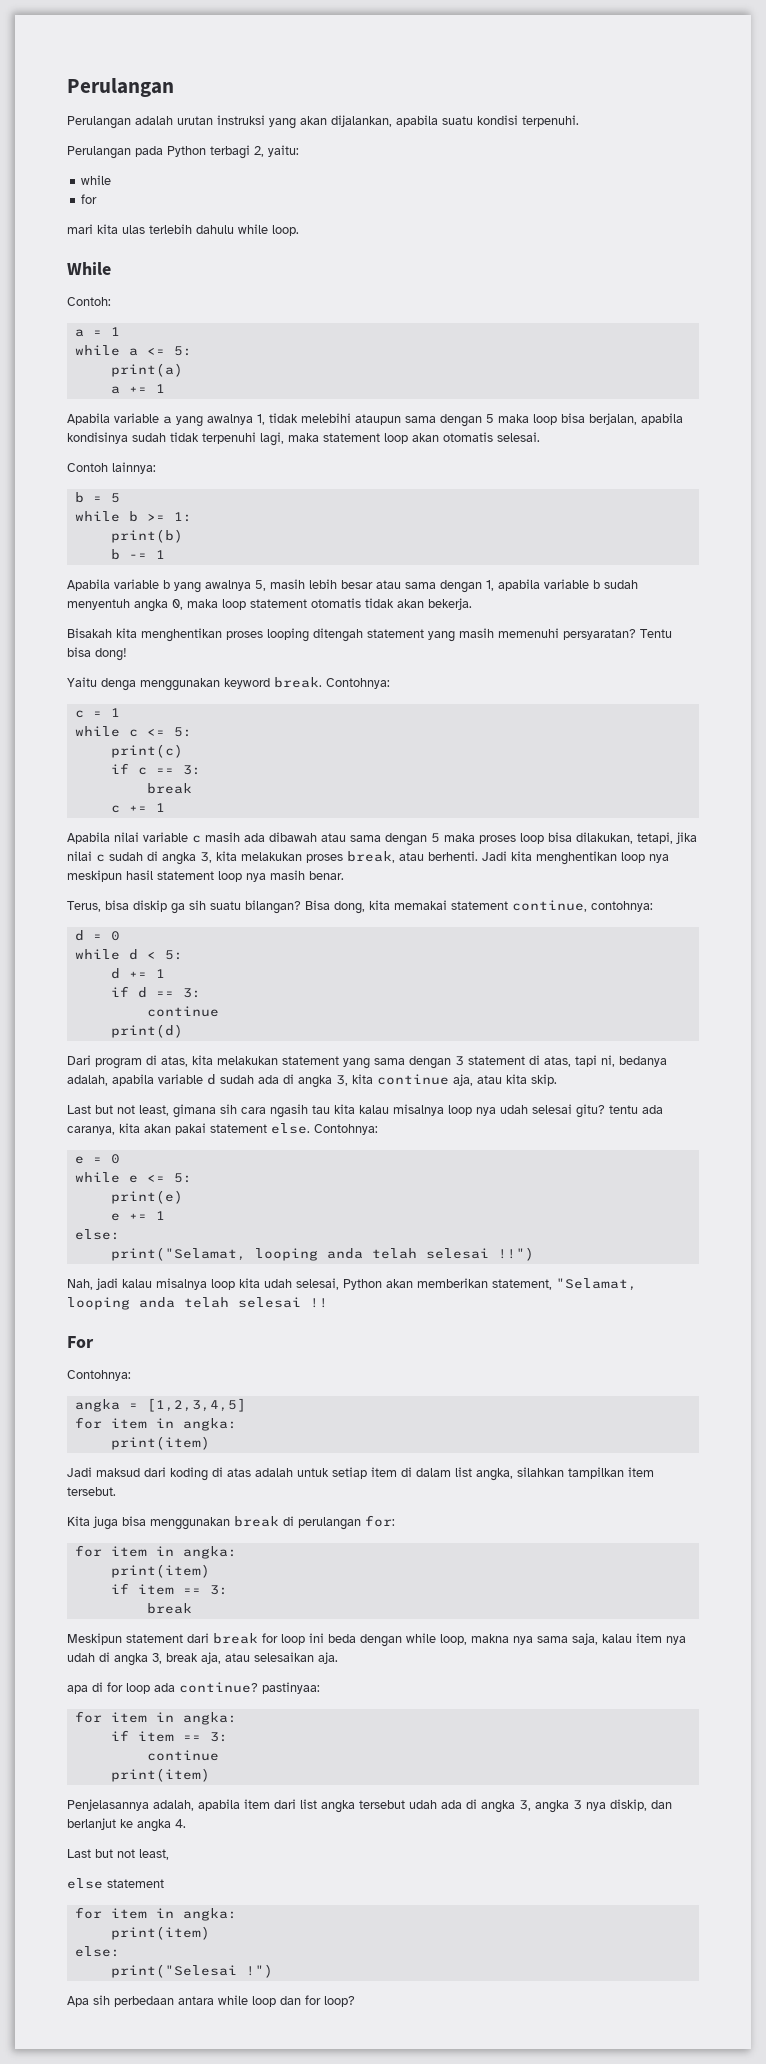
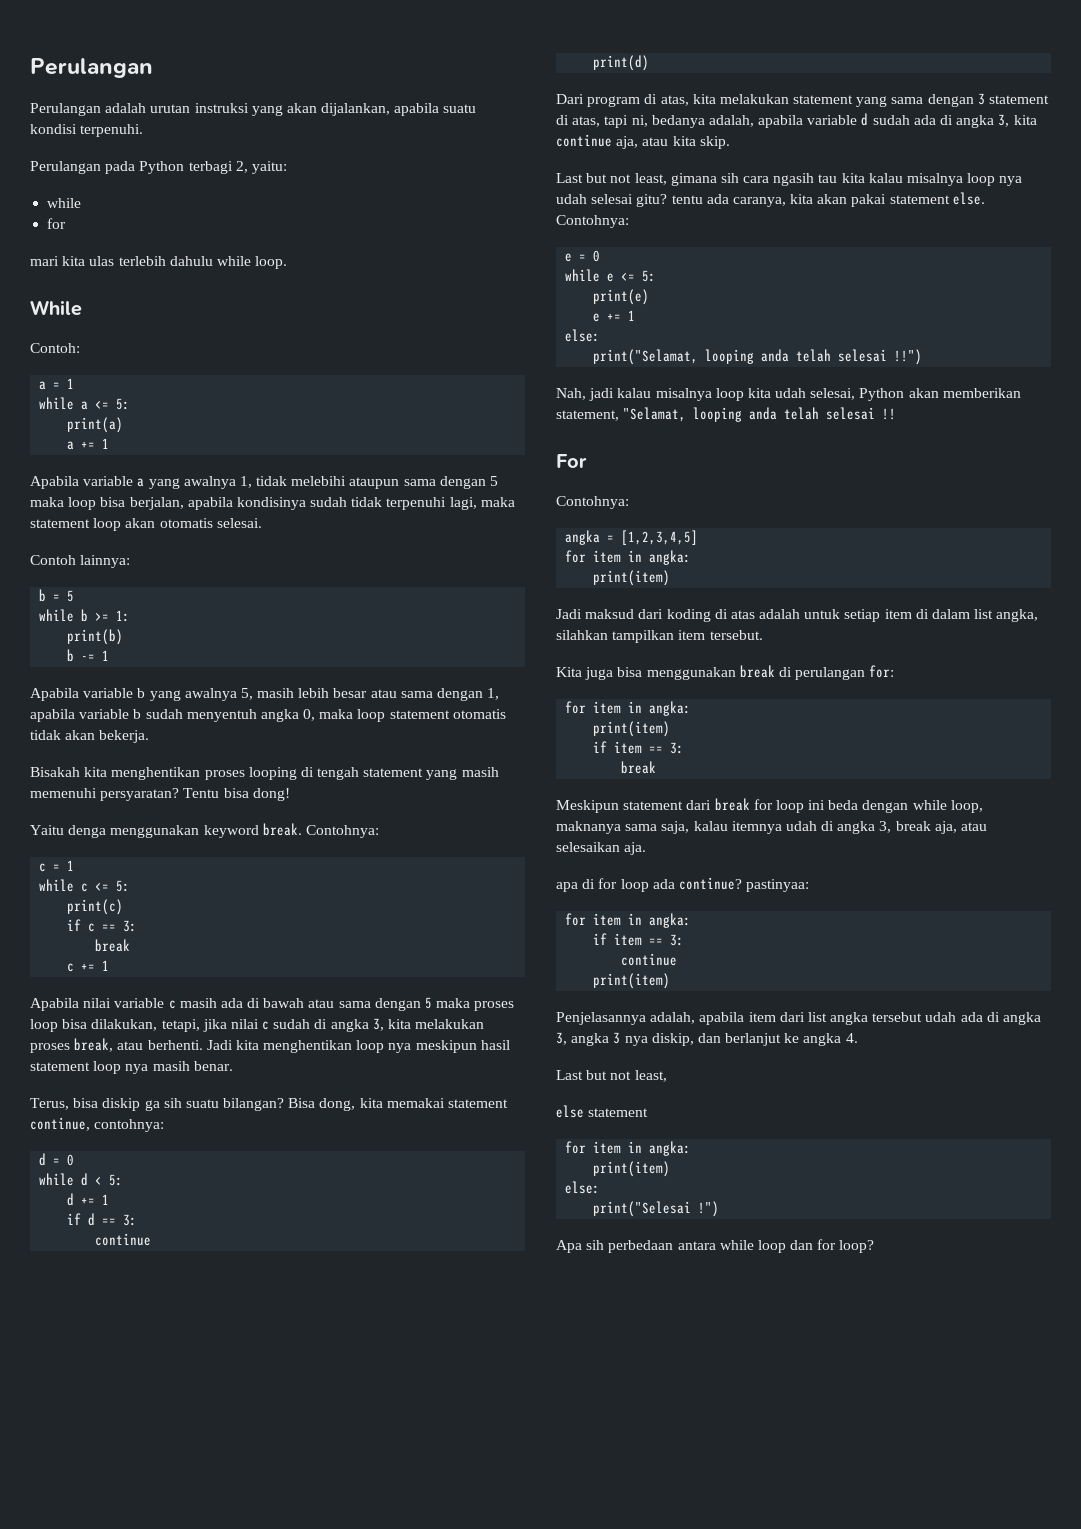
[313,628,363,642] ditengah -> [300,767,360,780] di tengah
[269,832,317,842] dibawah -> [247,998,305,1008] di bawah
[471,1634,533,1645] makna nya -> [556,821,621,834] maknanya
[636,1633,686,1645] item nya -> [731,821,782,834] itemnya

